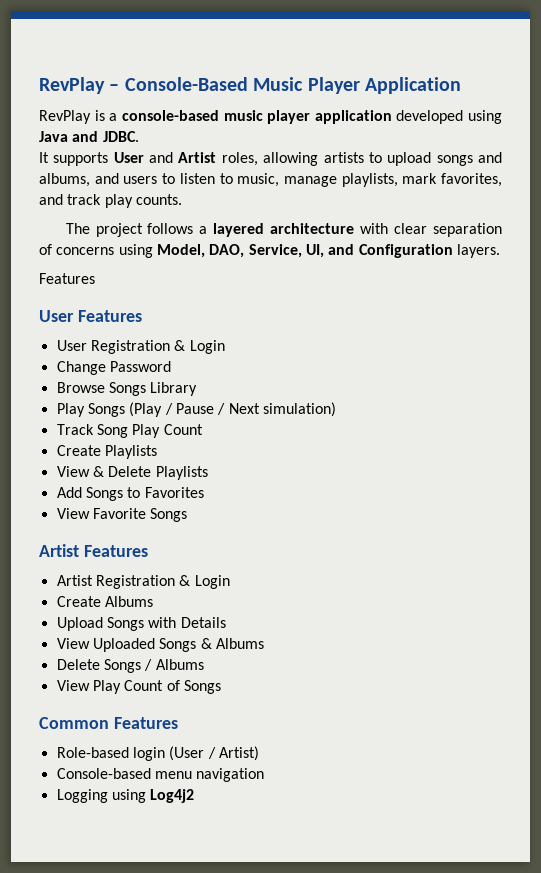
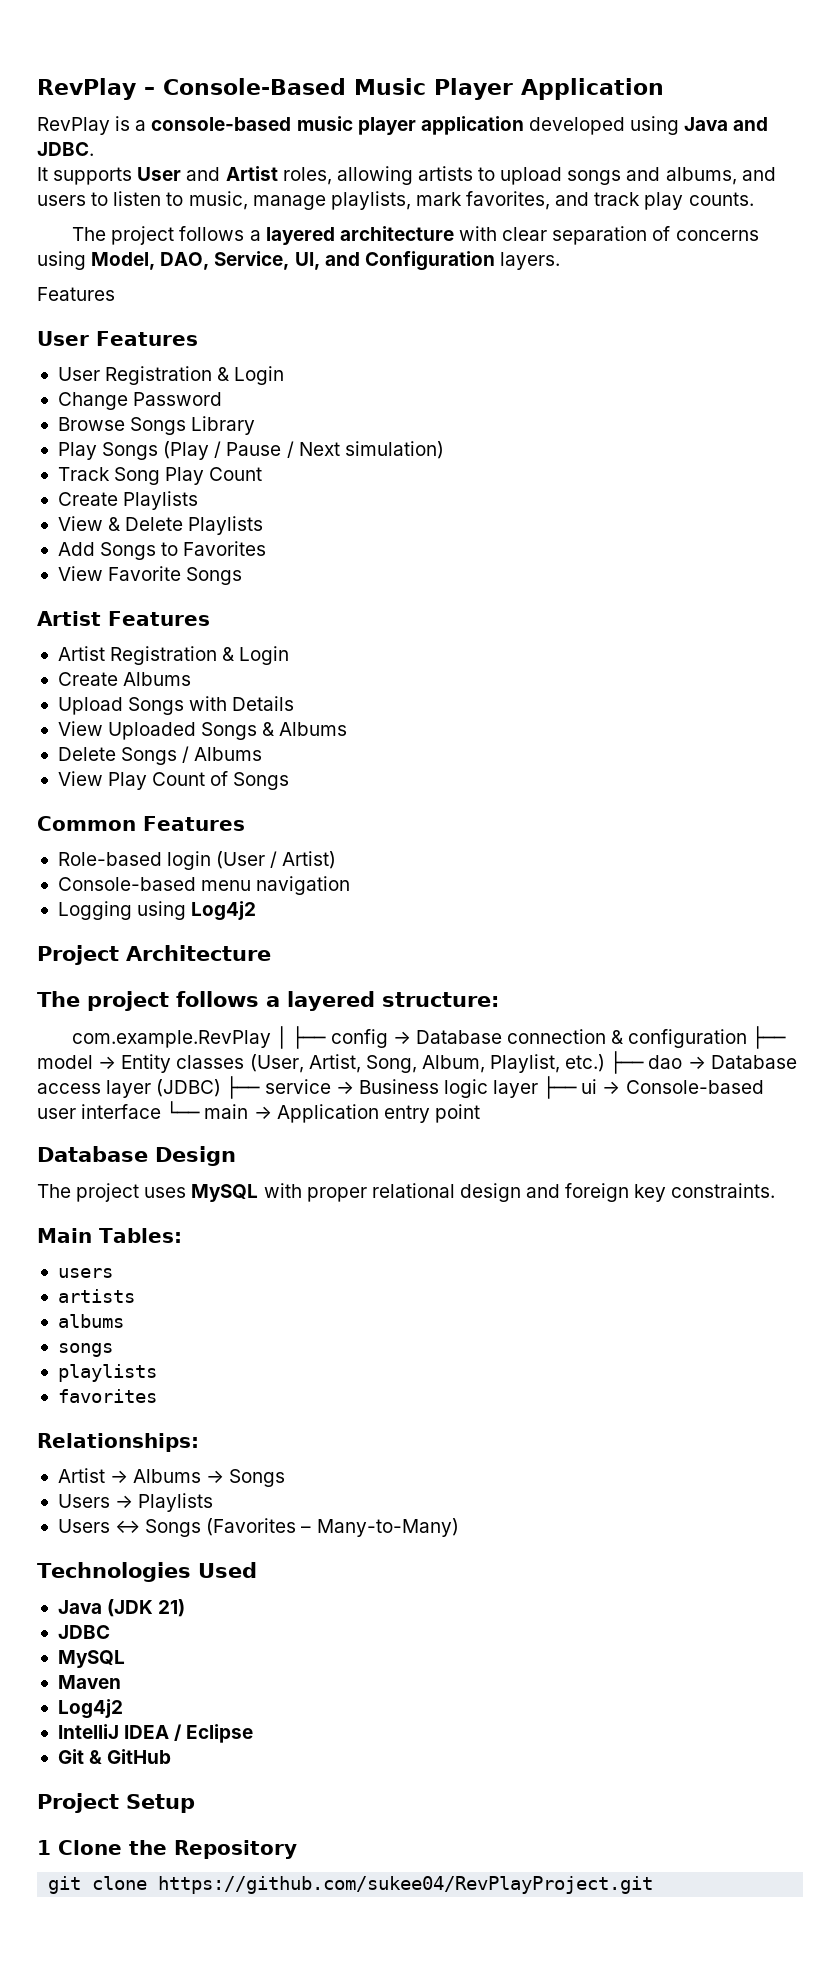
(195, 796) none -> [37,945,271,965] [37,991,499,1011] [72,1026,787,1049] [37,1051,797,1074] [37,1076,764,1099] [37,1101,480,1123] [37,1146,236,1166] [37,1183,776,1202] [37,1228,182,1243] [57,1268,113,1278] [57,1289,135,1303] [57,1314,124,1328] [57,1343,113,1357] [57,1364,157,1382] [57,1389,157,1403] [37,1433,199,1452] [57,1468,286,1487] [57,1493,214,1512] [57,1518,459,1537] [37,1562,257,1582] [57,1599,186,1617] [57,1625,110,1639] [57,1650,125,1668] [57,1675,121,1689] [57,1699,123,1719] [57,1724,254,1743] [57,1749,172,1764] [37,1793,195,1813] [37,1840,297,1859] [48,1876,654,1894] // Project Architecture // The project follows a layered structure: // com.example.RevPlay │ ├── config → Database connection & configuration ├── model → Entity classes (User, Artist, Song, Album, Playlist, etc.) ├── dao → Database access layer (JDBC) ├── service → Business logic layer ├── ui → Console-based user interface └── main → Application entry point // Database Design // The project uses MySQL with proper relational design and foreign key constraints. // Main Tables: // users // artists // albums // songs // playlists // favorites // Relationships: // Artist → Albums → Songs // Users → Playlists // Users ↔ Songs (Favorites – Many-to-Many) // Technologies Used // Java (JDK 21) // JDBC // MySQL // Maven // Log4j2 // IntelliJ IDEA / Eclipse // Git & GitHub // Project Setup // 1 Clone the Repository // git clone https://github.com/sukee04/RevPlayProject.git

